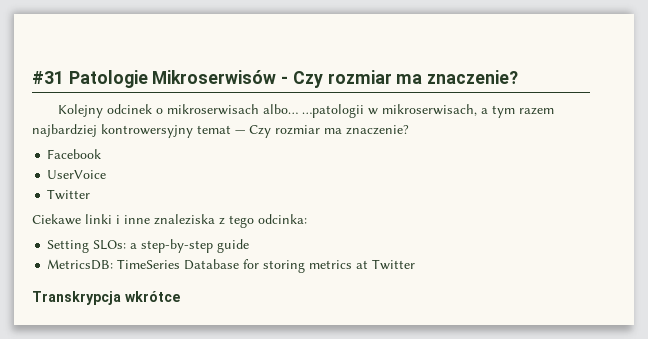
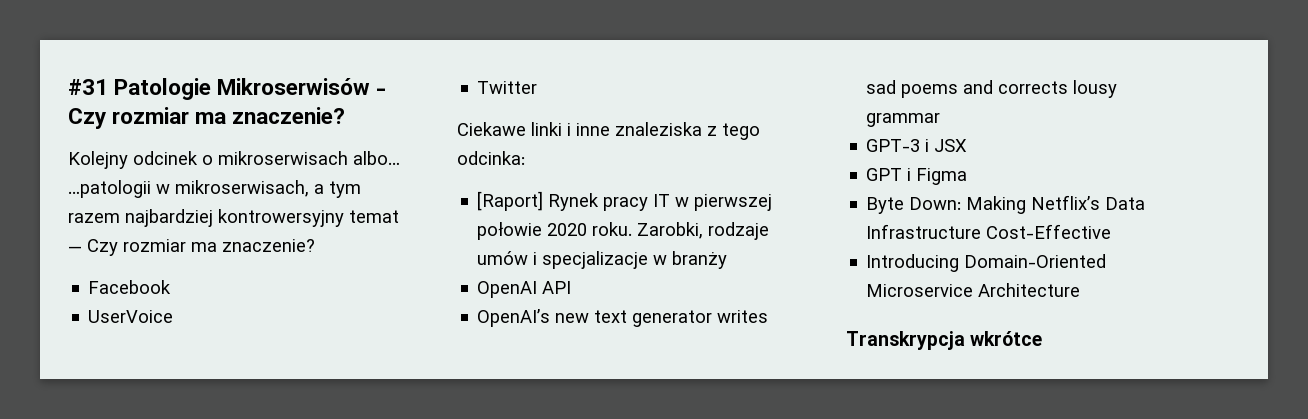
[47,239,250,253] [47,259,416,273] Setting SLOs: a step-by-step guide // MetricsDB: TimeSeries Database for storing metrics at Twitter -> [477,191,773,211] [477,222,770,240] [477,251,728,269] [477,281,572,298] [477,309,769,327] [866,80,1118,98] [866,113,941,127] [866,139,968,152] [866,168,968,185] [866,195,1146,214] [866,224,1112,239] [866,254,1107,272] [866,283,1081,297] [Raport] Rynek pracy IT w pierwszej połowie 2020 roku. Zarobki, rodzaje umów i specjalizacje w branży // OpenAI API // OpenAI’s new text generator writes sad poems and corrects lousy grammar // GPT-3 i JSX // GPT i Figma // Byte Down: Making Netflix’s Data Infrastructure Cost-Effective // Introducing Domain-Oriented Microservice Architecture

